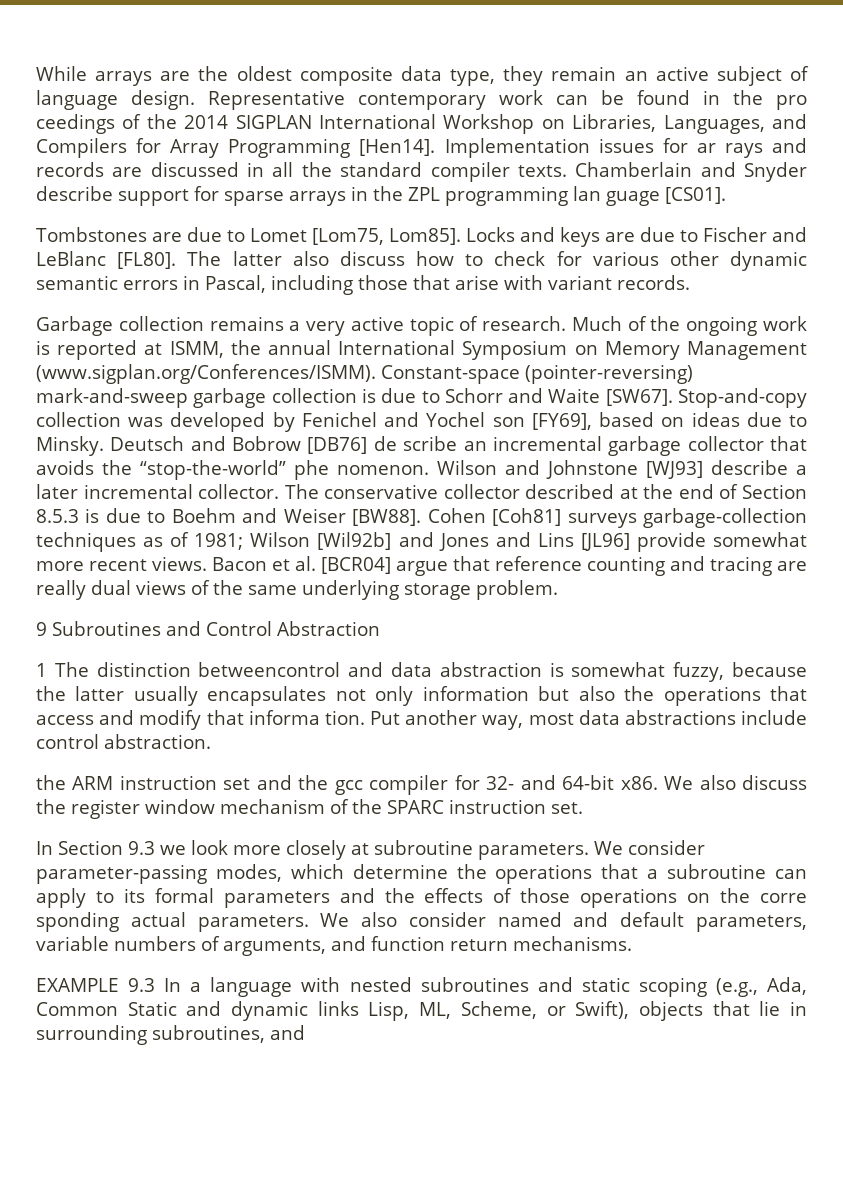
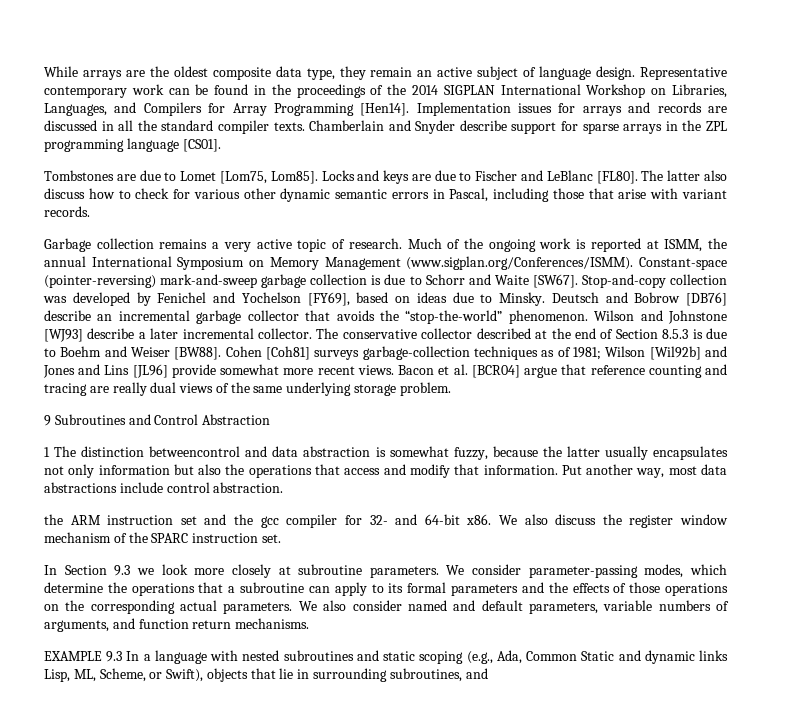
[776,95,807,110] [36,114,115,134] pro ceedings -> [296,84,366,98] proceedings
[696,143,763,158] ar rays -> [582,106,622,116] arrays
[573,186,660,206] lan guage -> [126,138,179,152] language
[426,412,525,427] Yochel son -> [241,292,301,303] Yochelson
[373,436,458,451] de scribe -> [44,310,91,321] describe
[294,460,429,480] phe nomenon. -> [508,310,588,324] phenomenon.
[248,710,365,725] informa tion. -> [483,465,558,475] information.
[759,893,807,903] [36,912,119,932] corre sponding -> [90,600,175,614] corresponding

